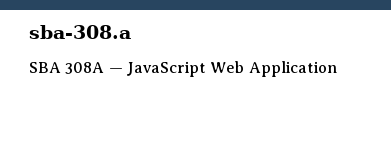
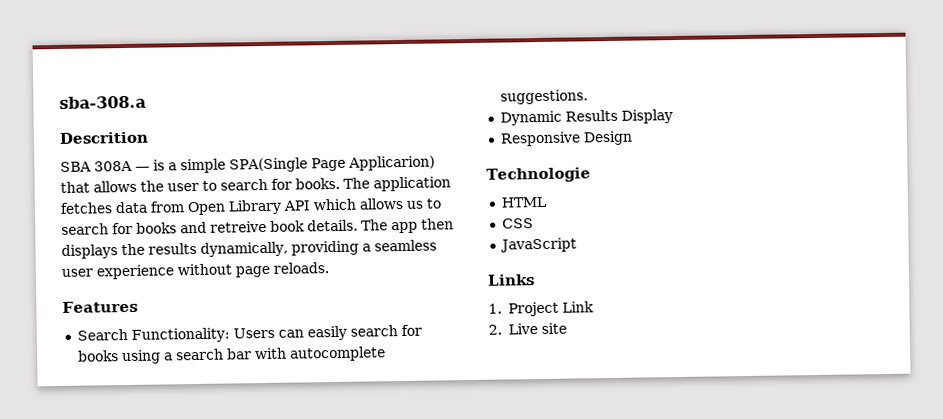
(131, 32) none -> [59,131,148,144] // Descrition
[126,61,337,77] JavaScript Web Application -> [153,155,435,174] [60,176,451,193] [60,197,441,216] [61,218,454,235] [61,239,437,259] [61,262,329,280] [62,300,138,313] [76,324,422,343] [77,346,386,365] [499,89,588,105] [499,109,673,126] [499,130,633,147] [486,167,591,183] [500,196,546,208] [501,218,534,229] [499,237,577,253] [487,274,535,286] [488,301,595,317] [488,322,568,335] is a simple SPA(Single Page Applicarion) that allows the user to search for books. The application fetches data from Open Library API which allows us to search for books and retreive book details. The app then displays the results dynamically, providing a seamless user experience without page reloads. // Features // Search Functionality: Users can easily search for books using a search bar with autocomplete suggestions. // Dynamic Results Display // Responsive Design // Technologie // HTML // CSS // JavaScript // Links // 1. Project Link // 2. Live site

